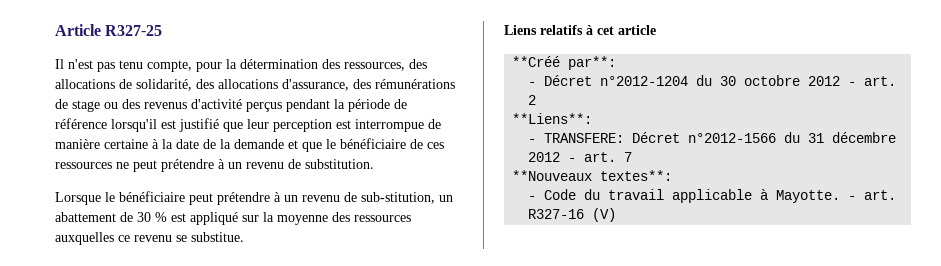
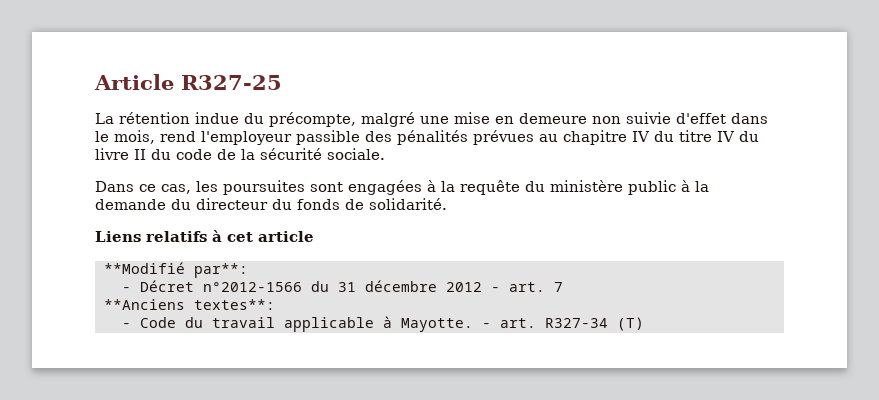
[55,59,427,72] [55,79,455,91] [55,99,407,112] [55,118,441,132] [55,138,444,152] [55,159,374,172] [55,191,453,205] [55,212,411,225] [55,232,244,245] Il n'est pas tenu compte, pour la détermination des ressources, des allocations de solidarité, des allocations d'assurance, des rémunérations de stage ou des revenus d'activité perçus pendant la période de référence lorsqu'il est justifié que leur perception est interrompue de manière certaine à la date de la demande et que le bénéficiaire de ces ressources ne peut prétendre à un revenu de substitution. // Lorsque le bénéficiaire peut prétendre à un revenu de sub-stitution, un abattement de 30 % est appliqué sur la moyenne des ressources auxquelles ce revenu se substitue. -> [95,112,768,127] [95,130,759,145] [95,148,385,160] [95,180,709,195] [95,198,447,210] La rétention indue du précompte, malgré une mise en demeure non suivie d'effet dans le mois, rend l'employeur passible des pénalités prévues au chapitre IV du titre IV du livre II du code de la sécurité sociale. // Dans ce cas, les poursuites sont engagées à la requête du ministère public à la demande du directeur du fonds de solidarité.
[512,56,561,67] **Créé -> [103,262,185,274] **Modifié
[600,75,897,86] [528,95,537,105] [512,113,593,124] [528,132,681,143] n°2012-1204 du 30 octobre 2012 - art. 2 // **Liens**: // - TRANSFERE: Décret -> (194, 286) none
[512,170,593,181] **Nouveaux -> [103,299,185,310] **Anciens
[528,208,617,222] R327-16 (V) -> [544,317,644,331] R327-34 (T)

